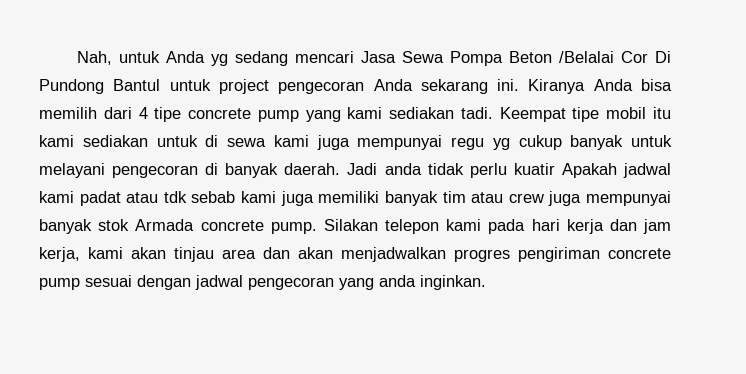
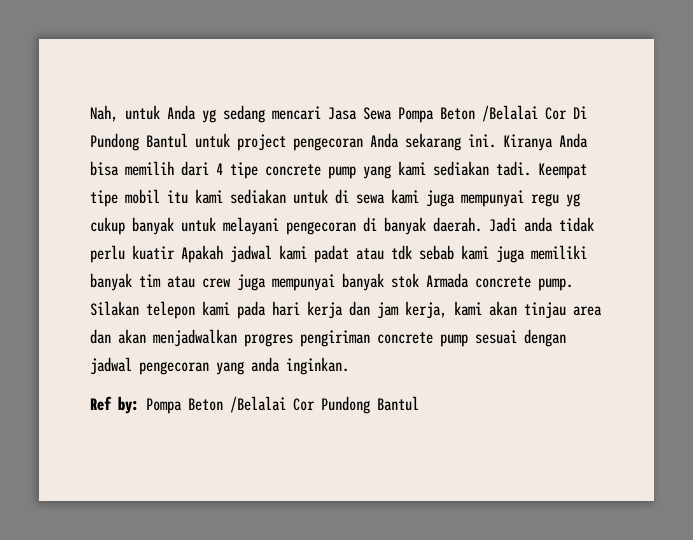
(486, 282) none -> [90,396,419,414] // Ref by: Pompa Beton /Belalai Cor Pundong Bantul

